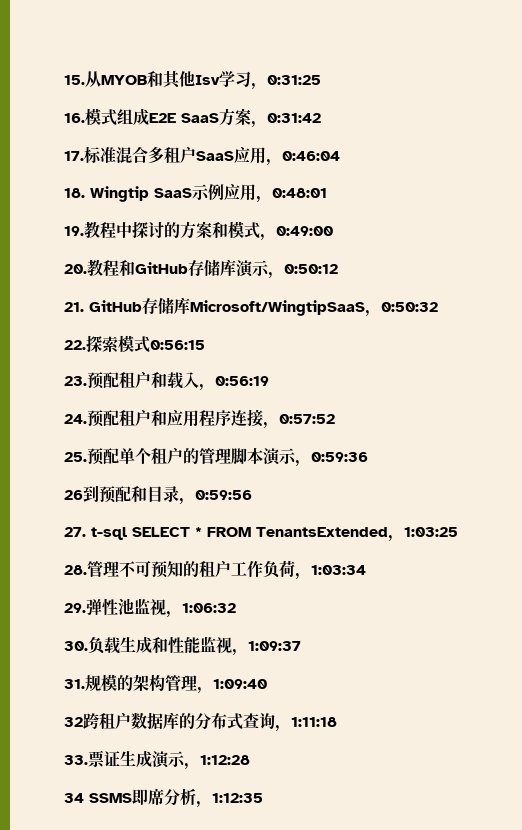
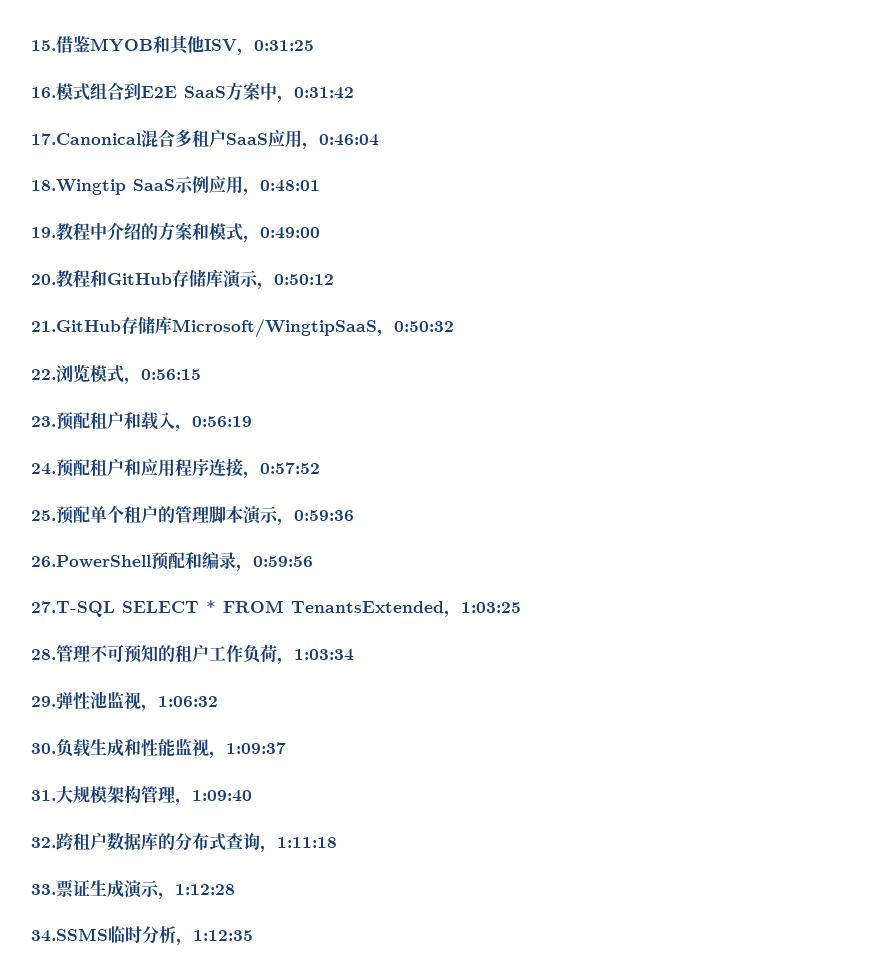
[85,71,101,87] 从 -> [56,35,90,53] 借鉴
[195,71,251,87] Isv学习 -> [204,39,237,51] ISV
[133,108,149,126] 成 -> [107,82,141,100] 合到
(251, 116) none -> [260,83,277,100] 中
[64,146,116,163] 17.标准 -> [31,133,141,145] 17.Canonical
[64,186,149,202] 18. Wingtip -> [31,179,126,195] 18.Wingtip
[132,221,164,238] 探讨 -> [107,223,141,240] 介绍
[64,300,142,312] 21. GitHub -> [31,320,121,332] 21.GitHub
[86,335,150,353] 探索模式 -> [56,364,141,385] 浏览模式，
[64,485,163,503] 26到预配和目 -> [31,552,219,570] 26.PowerShell预配和编
[64,527,127,540] 27. t-sql -> [31,601,115,617] 27.T-SQL
[85,674,133,692] 规模的 -> [56,786,107,803] 大规模
[64,717,83,727] 32 -> [31,837,56,848] 32.
[64,788,164,805] 34 SSMS即席 -> [31,926,142,943] 34.SSMS临时

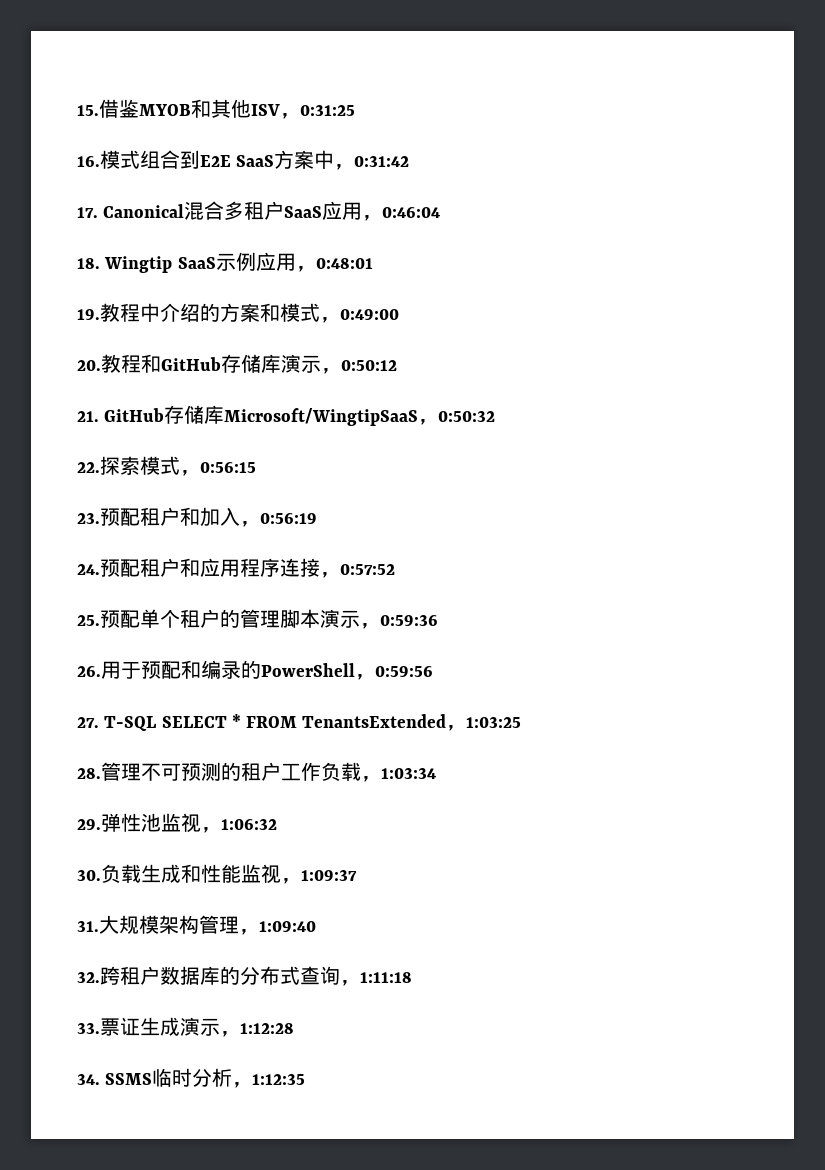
[31,133,141,145] 17.Canonical -> [77,204,185,218] 17. Canonical
[31,179,126,195] 18.Wingtip -> [77,256,173,273] 18. Wingtip
[31,320,121,332] 21.GitHub -> [77,408,165,422] 21. GitHub
[56,364,90,383] 浏览 -> [100,456,140,475] 探索
[141,412,159,430] 载 -> [200,507,220,527] 加
[31,555,151,568] 26.PowerShell -> [77,661,141,679] 26.用于
(236, 560) none -> [241,660,355,679] 的PowerShell
[31,601,115,617] 27.T-SQL -> [77,716,157,731] 27. T-SQL
[141,645,158,662] 知 -> [201,762,221,781] 测
[260,644,277,662] 荷 -> [341,762,361,781] 载
[31,928,108,942] 34.SSMS -> [77,1073,153,1085] 34. SSMS

